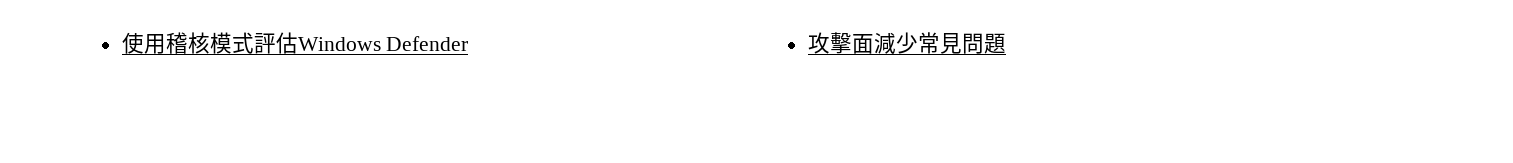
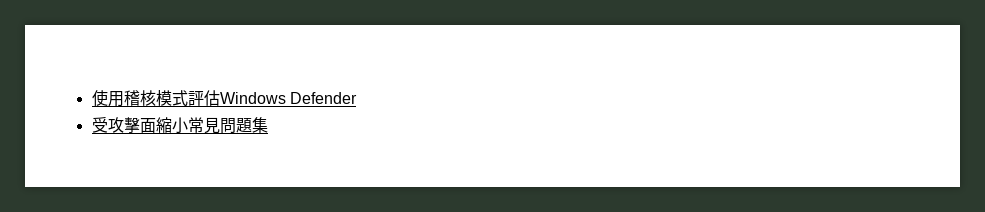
[807,32,918,54] 攻擊面減少 -> [91,117,188,134] 受攻擊面縮小
(1006, 43) none -> [251,117,268,133] 集

